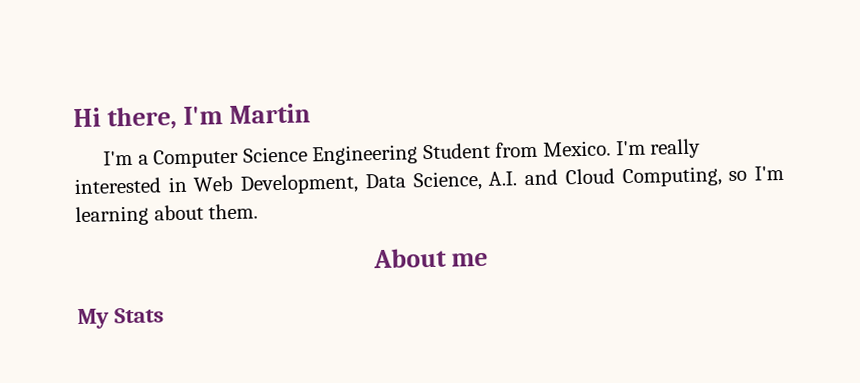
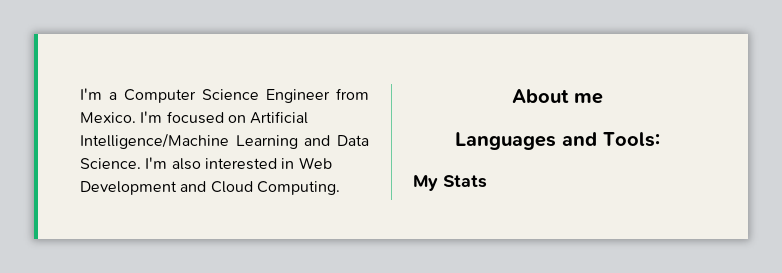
[73,103,311,131] Hi there, I'm Martin // -> (80, 94) none
[312,142,491,166] Engineering Student -> [266,89,330,103] Engineer
[650,138,702,159] [74,165,785,195] [75,203,259,227] really interested in Web Development, Data Science, A.I. and Cloud Computing, so I'm learning about them. -> [166,111,309,124] [80,133,370,149] [80,157,332,170] [80,181,340,195] focused on Artificial Intelligence/Machine Learning and Data Science. I'm also interested in Web Development and Cloud Computing.
(489, 259) none -> [455,132,660,150] // Languages and Tools:

